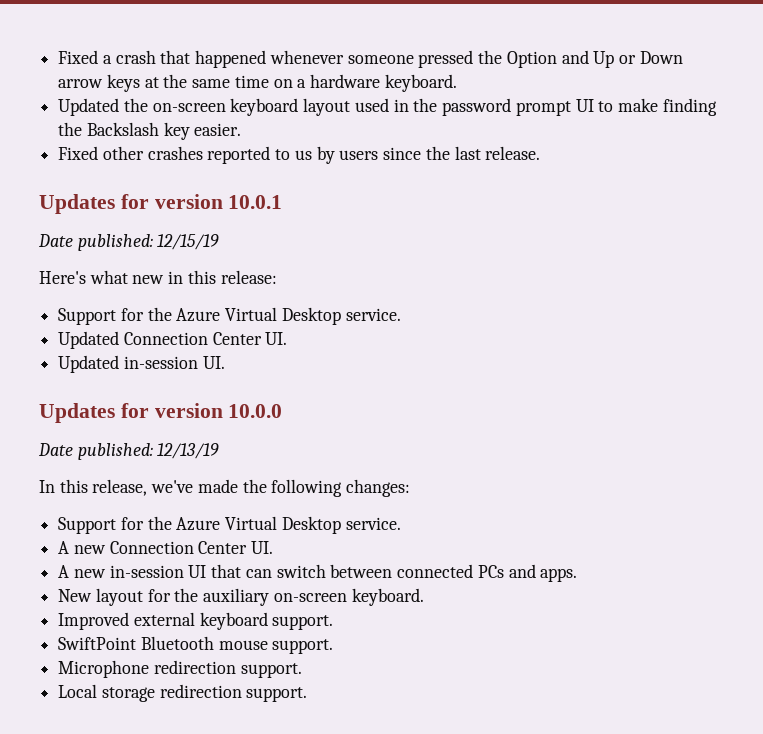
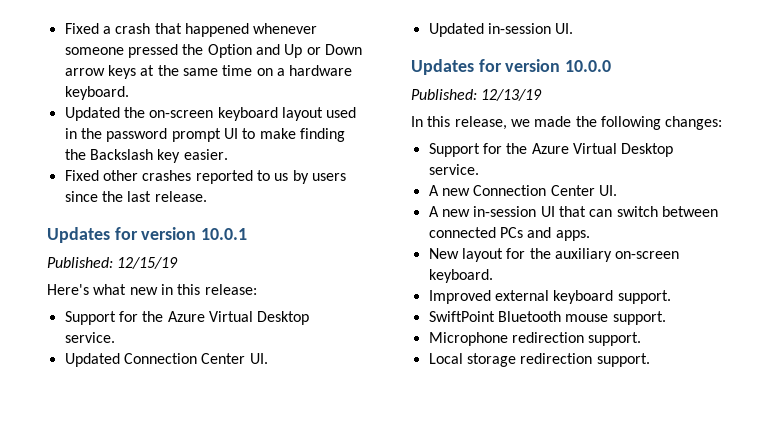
[38,234,153,251] Date published: -> [47,257,113,268] Published:
[38,443,153,460] Date published: -> [411,89,477,100] Published:
[151,480,194,493] we've -> [510,119,530,127] we

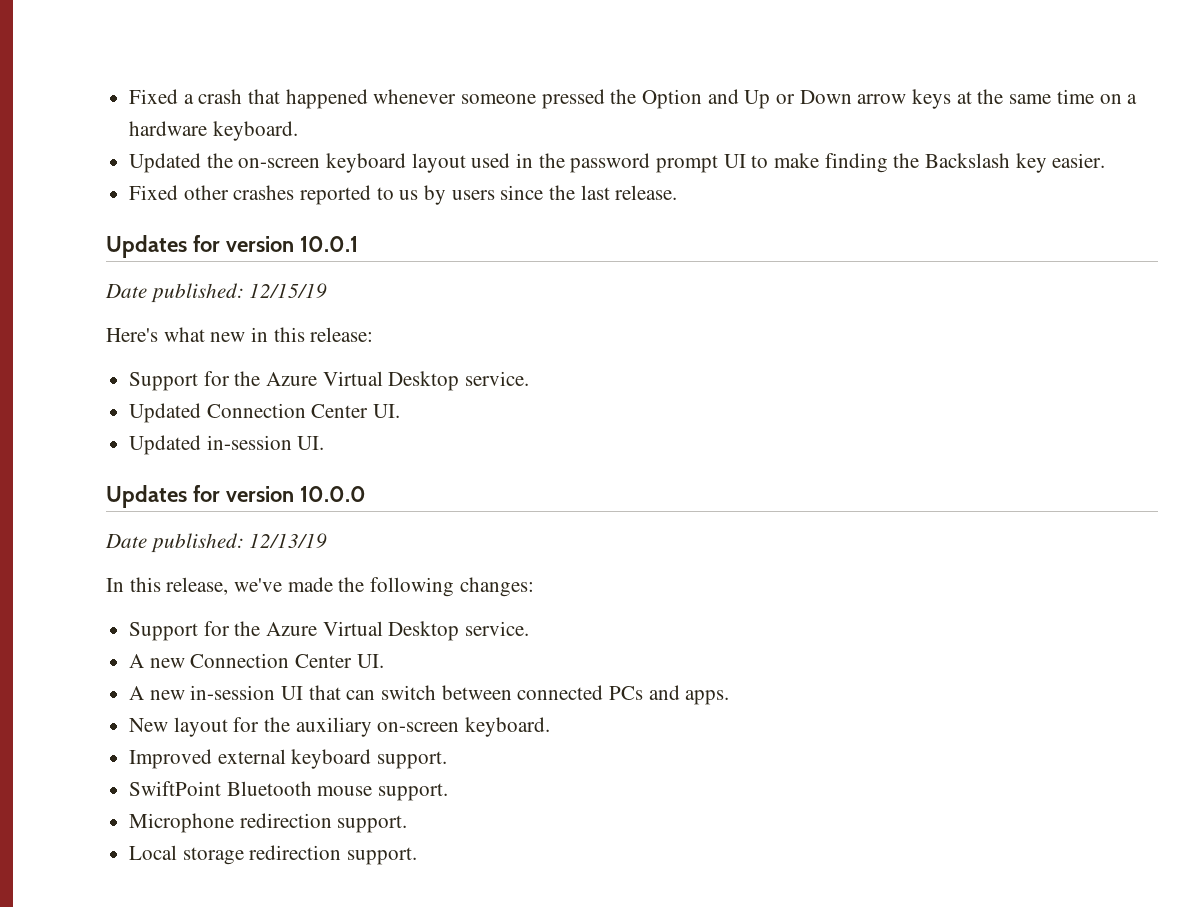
[47,257,113,268] Published: -> [105,283,244,303] Date published:
[411,89,477,100] Published: -> [105,533,244,553] Date published:
[510,119,530,127] we -> [234,578,283,592] we've

